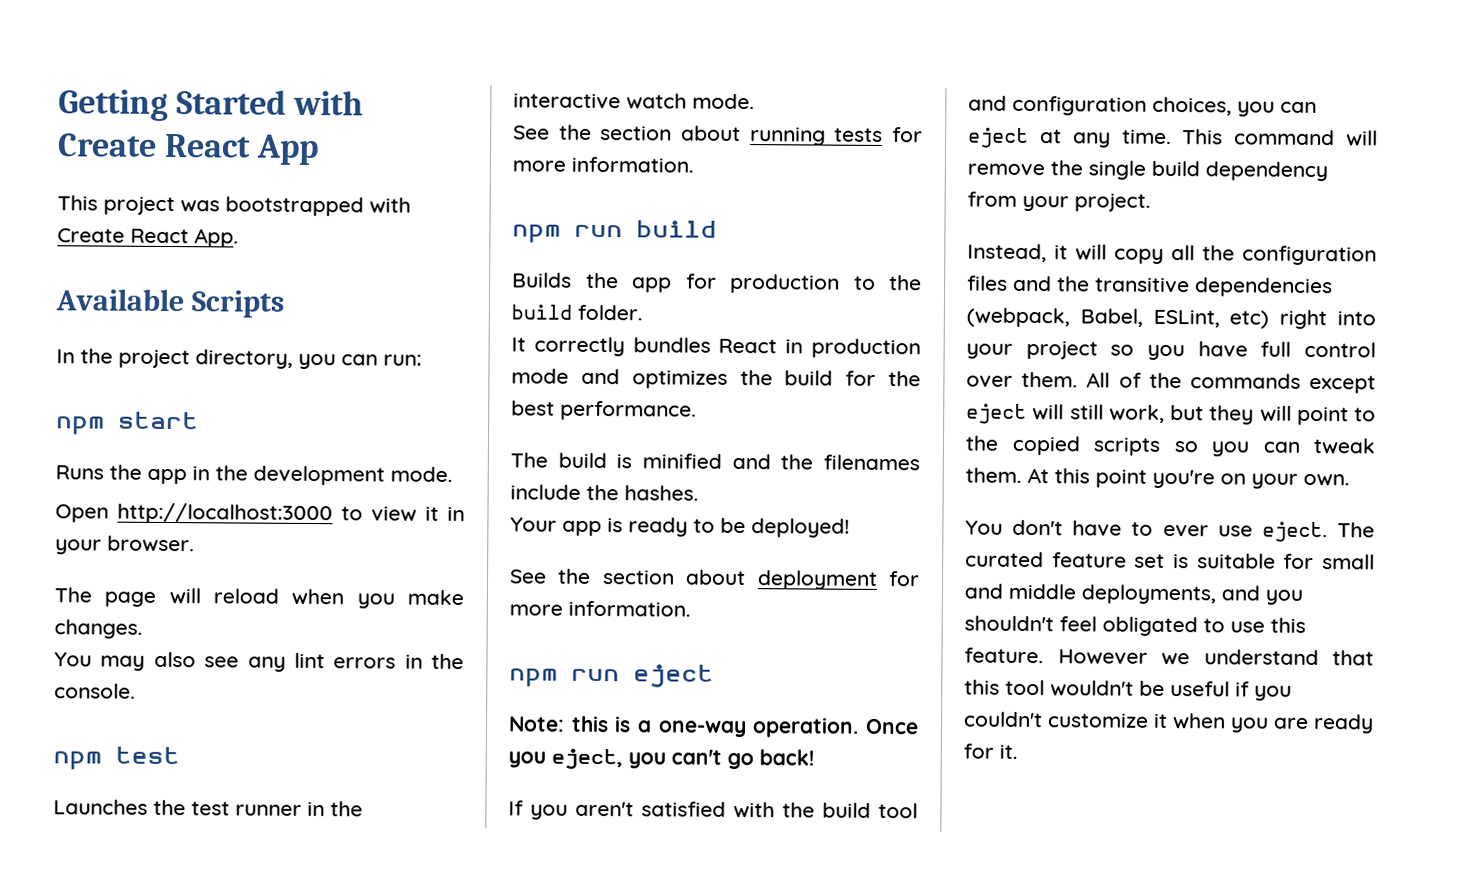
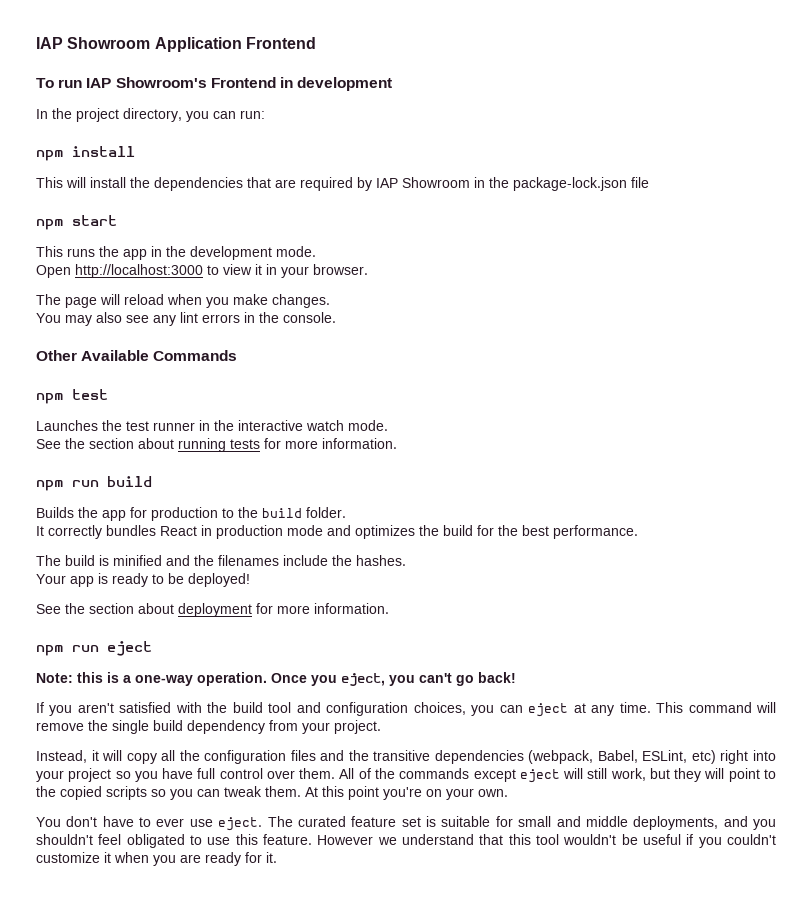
[58,89,364,121] [57,133,320,166] [57,195,411,217] [57,228,239,248] [55,288,285,318] Getting Started with Create React App // This project was bootstrapped with Create React App. // Available Scripts -> [36,37,316,52] [36,77,393,91] IAP Showroom Application Frontend // To run IAP Showroom's Frontend in development
(422, 360) none -> [36,146,135,161] [36,177,649,191] // npm install // This will install the dependencies that are required by IAP Showroom in the package-lock.json file
[55,465,104,480] Runs -> [36,246,95,257] This runs
(136, 691) none -> [36,350,238,361] // Other Available Commands

